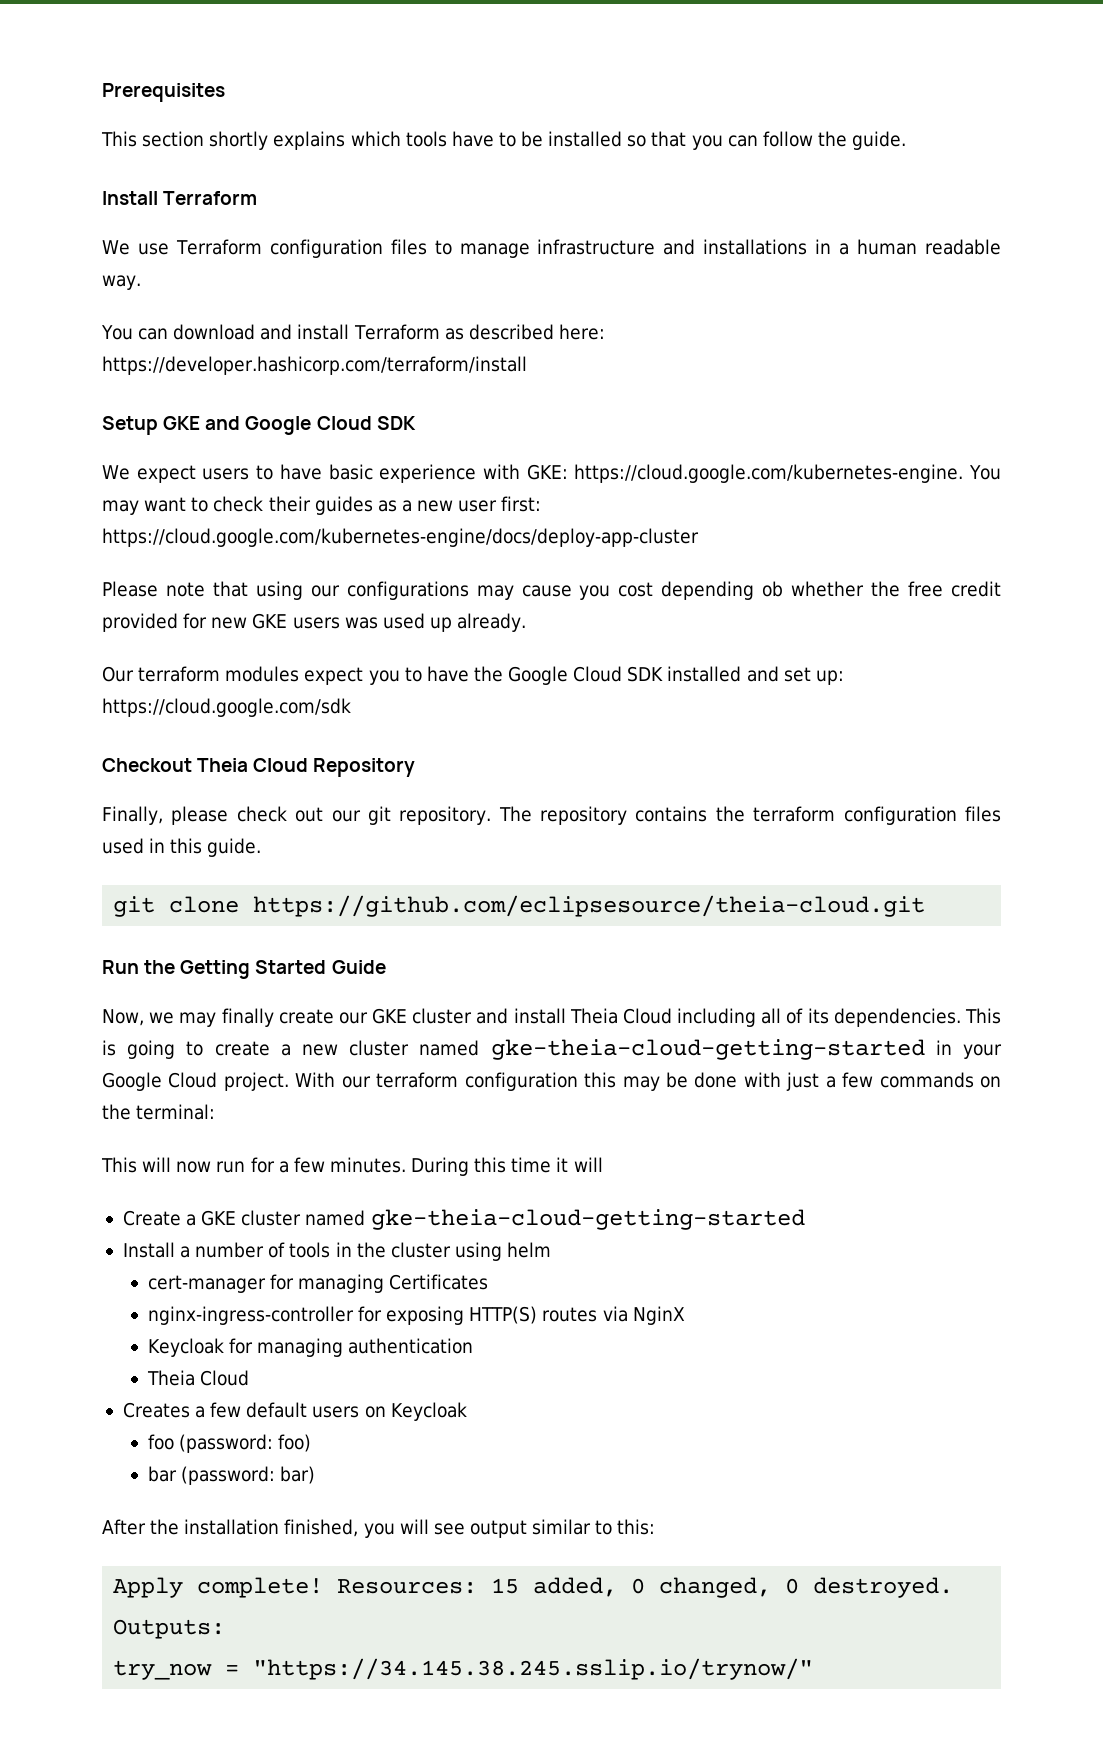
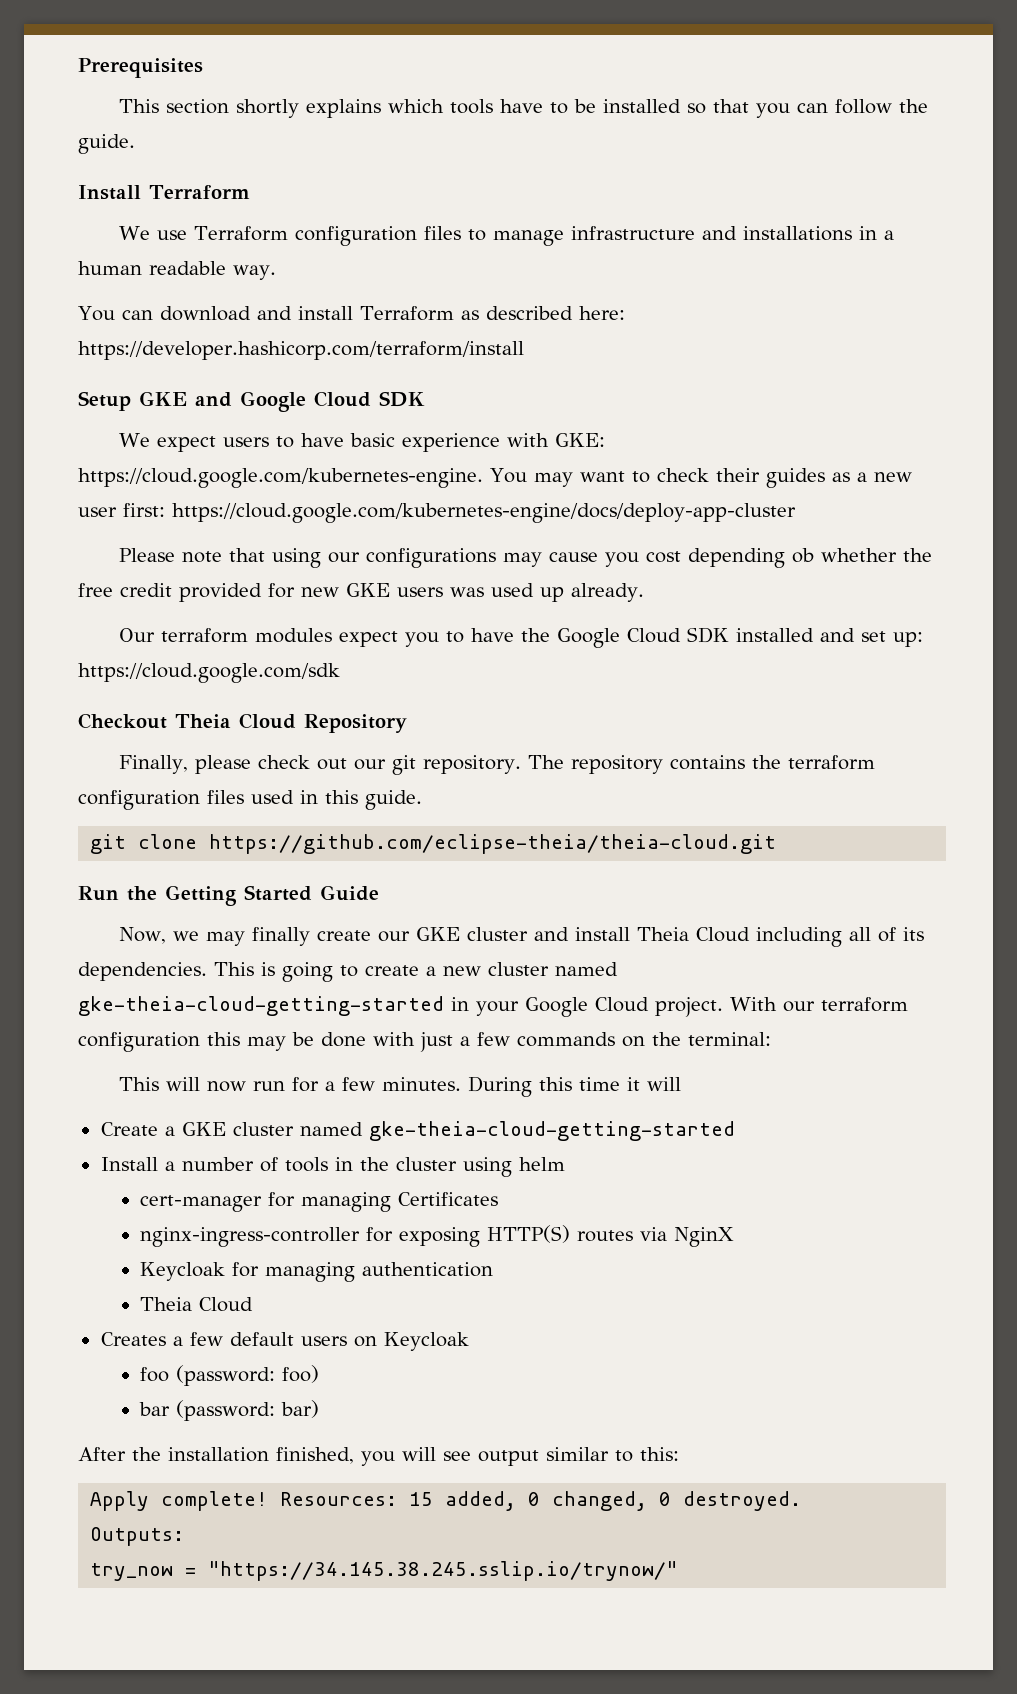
[253,895,926,917] https://github.com/eclipsesource/theia-cloud.git -> [209,834,777,854] https://github.com/eclipse-theia/theia-cloud.git

